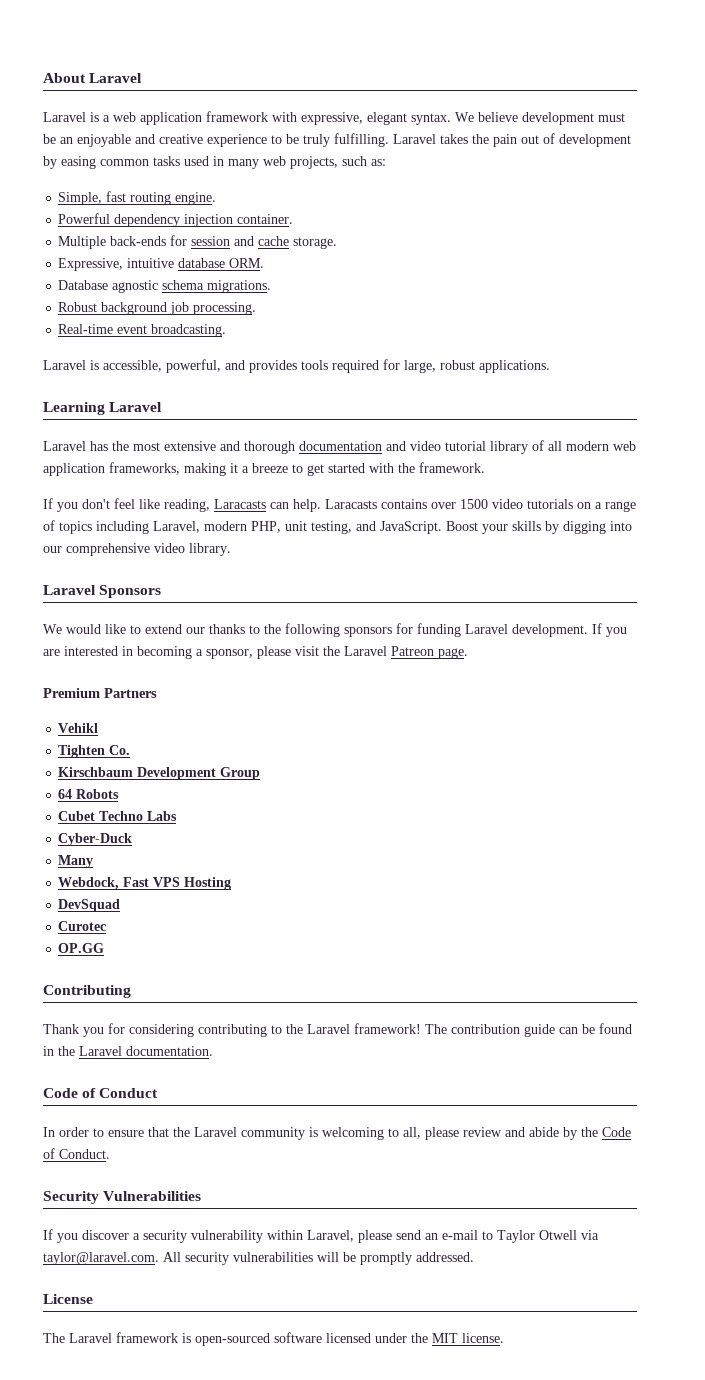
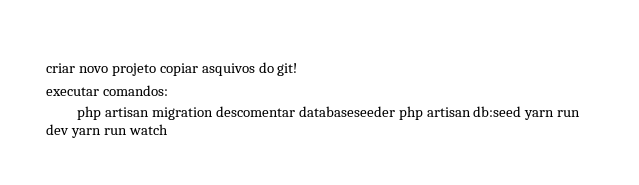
[43,73,143,83] [43,111,625,125] [43,133,631,147] [43,156,386,169] [58,191,217,205] [58,213,294,227] [58,235,338,249] [58,258,265,271] [58,280,272,293] [58,302,257,315] [58,324,227,337] [43,359,550,373] [43,402,163,415] [43,440,636,454] [43,462,485,476] [43,498,636,512] [43,520,632,534] [43,543,231,556] [43,585,162,598] [43,623,627,637] [43,646,468,659] [43,688,157,698] [58,723,99,733] [58,745,131,758] [58,767,261,780] [58,789,120,799] [58,811,178,821] [58,833,133,846] [58,855,94,868] [58,877,232,890] [58,899,121,912] [58,921,107,931] [58,943,105,953] [43,985,131,998] [43,1023,632,1037] [43,1046,213,1056] [43,1088,159,1098] [43,1127,631,1140] [43,1148,110,1159] [43,1191,202,1204] [43,1229,599,1243] [43,1252,474,1265] [43,1294,93,1304] [43,1332,504,1346] About Laravel // Laravel is a web application framework with expressive, elegant syntax. We believe development must be an enjoyable and creative experience to be truly fulfilling. Laravel takes the pain out of development by easing common tasks used in many web projects, such as: // Simple, fast routing engine. // Powerful dependency injection container. // Multiple back-ends for session and cache storage. // Expressive, intuitive database ORM. // Database agnostic schema migrations. // Robust background job processing. // Real-time event broadcasting. // Laravel is accessible, powerful, and provides tools required for large, robust applications. // Learning Laravel // Laravel has the most extensive and thorough documentation and video tutorial library of all modern web application frameworks, making it a breeze to get started with the framework. // If you don't feel like reading, Laracasts can help. Laracasts contains over 1500 video tutorials on a range of topics including Laravel, modern PHP, unit testing, and JavaScript. Boost your skills by digging into our comprehensive video library. // Laravel Sponsors // We would like to extend our thanks to the following sponsors for funding Laravel development. If you are interested in becoming a sponsor, please visit the Laravel Patreon page. // Premium Partners // Vehikl // Tighten Co. // Kirschbaum Development Group // 64 Robots // Cubet Techno Labs // Cyber-Duck // Many // Webdock, Fast VPS Hosting // DevSquad // Curotec // OP.GG // Contributing // Thank you for considering contributing to the Laravel framework! The contribution guide can be found in the Laravel documentation. // Code of Conduct // In order to ensure that the Laravel community is welcoming to all, please review and abide by the Code of Conduct. // Security Vulnerabilities // If you discover a security vulnerability within Laravel, please send an e-mail to Taylor Otwell via taylor@laravel.com. All security vulnerabilities will be promptly addressed. // License // The Laravel framework is open-sourced software licensed under the MIT license. -> [46,62,298,76] [46,85,168,96] [77,106,581,120] [46,124,168,138] criar novo projeto copiar asquivos do git! // executar comandos: // php artisan migration descomentar databaseseeder php artisan db:seed yarn run dev yarn run watch

